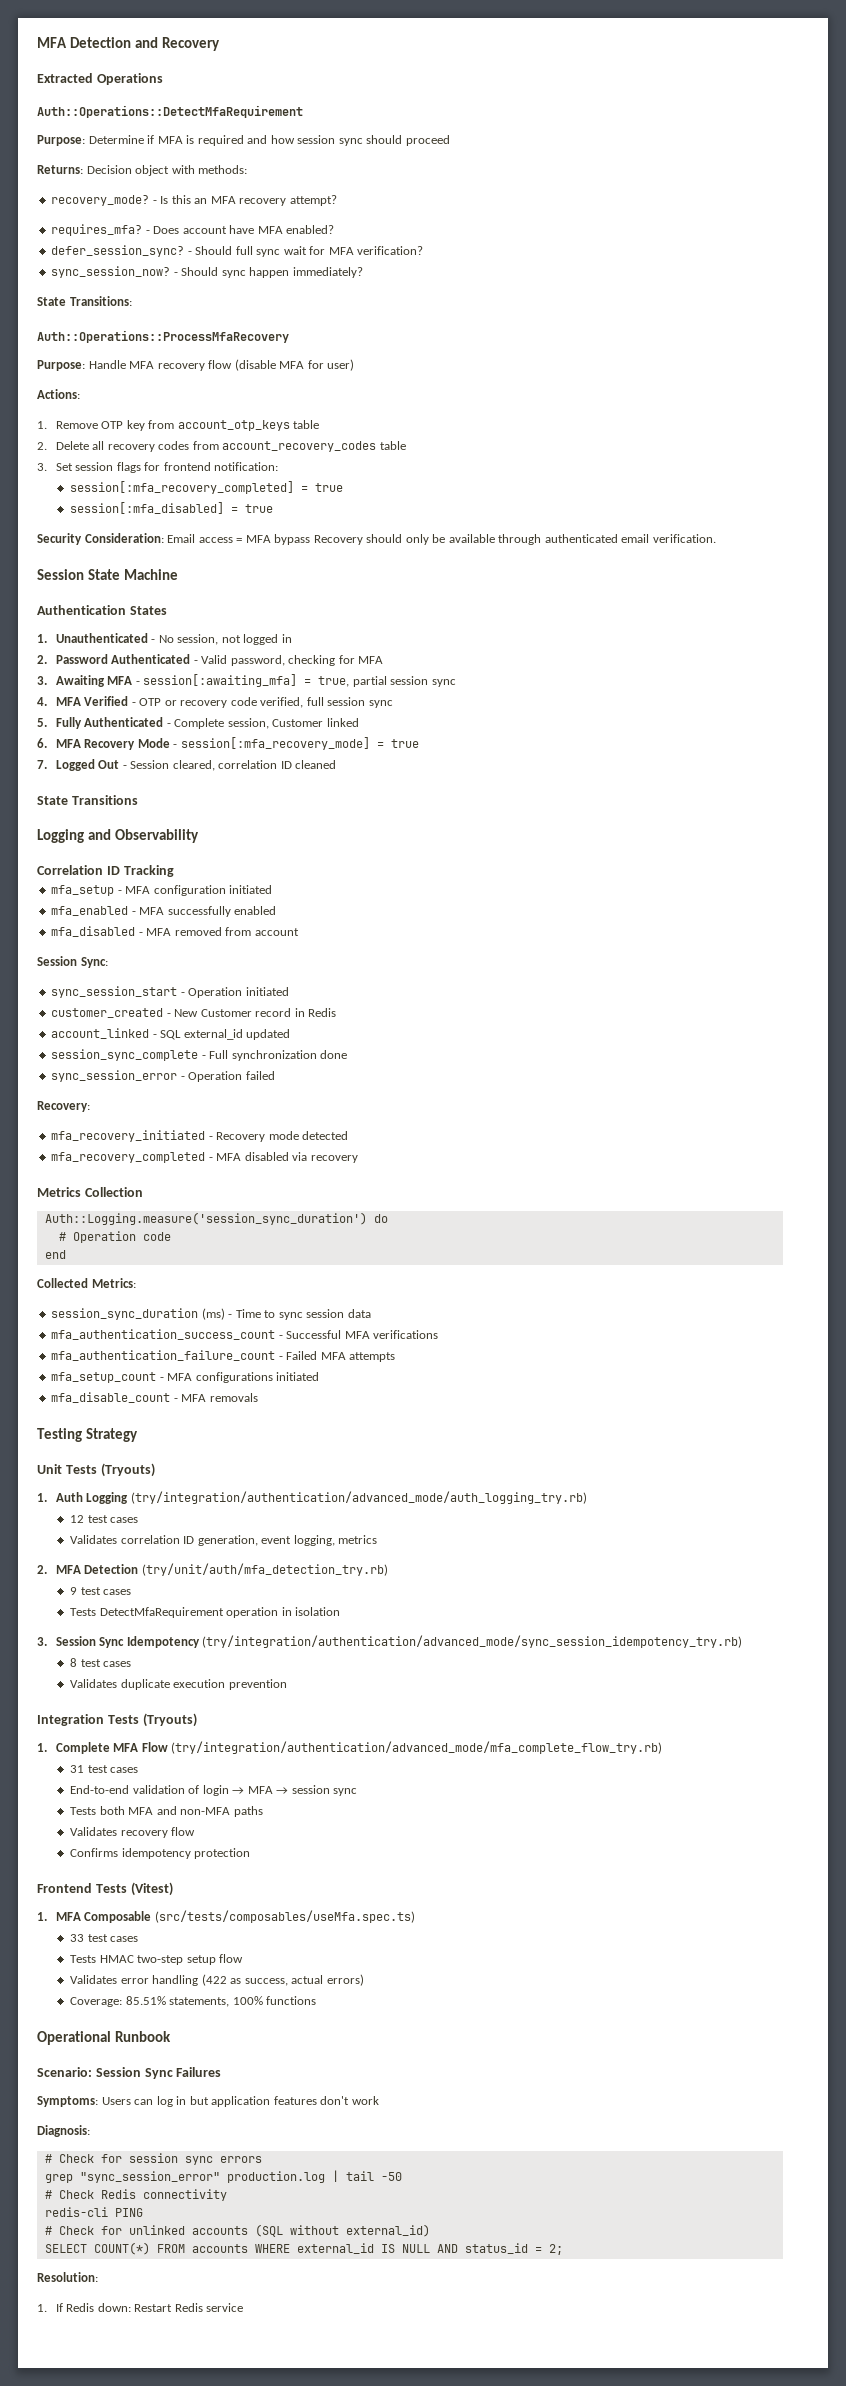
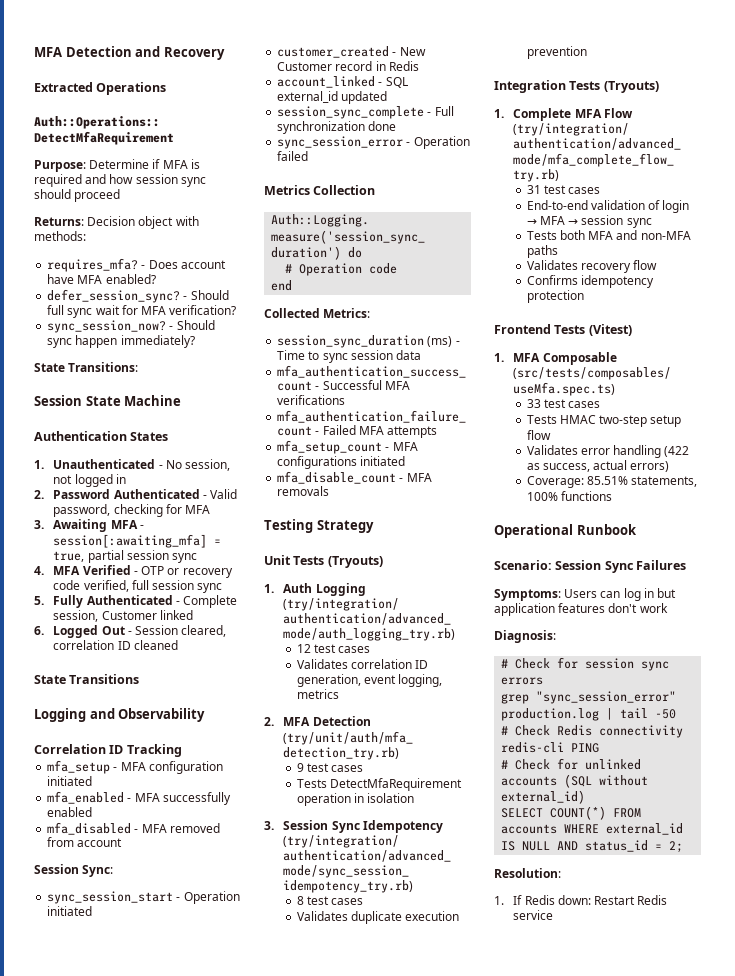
[51,195,337,206] // recovery_mode? - Is this an MFA recovery attempt? -> (86, 236) none
[37,330,289,343] [37,359,355,371] [37,389,80,399] [37,420,320,431] [37,441,406,452] [37,462,279,473] [70,481,344,494] [70,502,274,514] [37,533,716,545] // Auth::Operations::ProcessMfaRecovery // Purpose: Handle MFA recovery flow (disable MFA for user) // Actions: // 1. Remove OTP key from account_otp_keys table // 2. Delete all recovery codes from account_recovery_codes table // 3. Set session flags for frontend notification: // session[:mfa_recovery_completed] = true // session[:mfa_disabled] = true // Security Consideration: Email access = MFA bypass Recovery should only be available through authenticated email verification. -> (139, 367) none
[55,737,419,750] [37,760,47,769] MFA Recovery Mode - session[:mfa_recovery_mode] = true // 7. -> (44, 630) none
[37,1101,90,1112] [51,1130,349,1142] [51,1152,358,1163] // Recovery: // mfa_recovery_initiated - Recovery mode detected // mfa_recovery_completed - MFA disabled via recovery -> (309, 156) none

